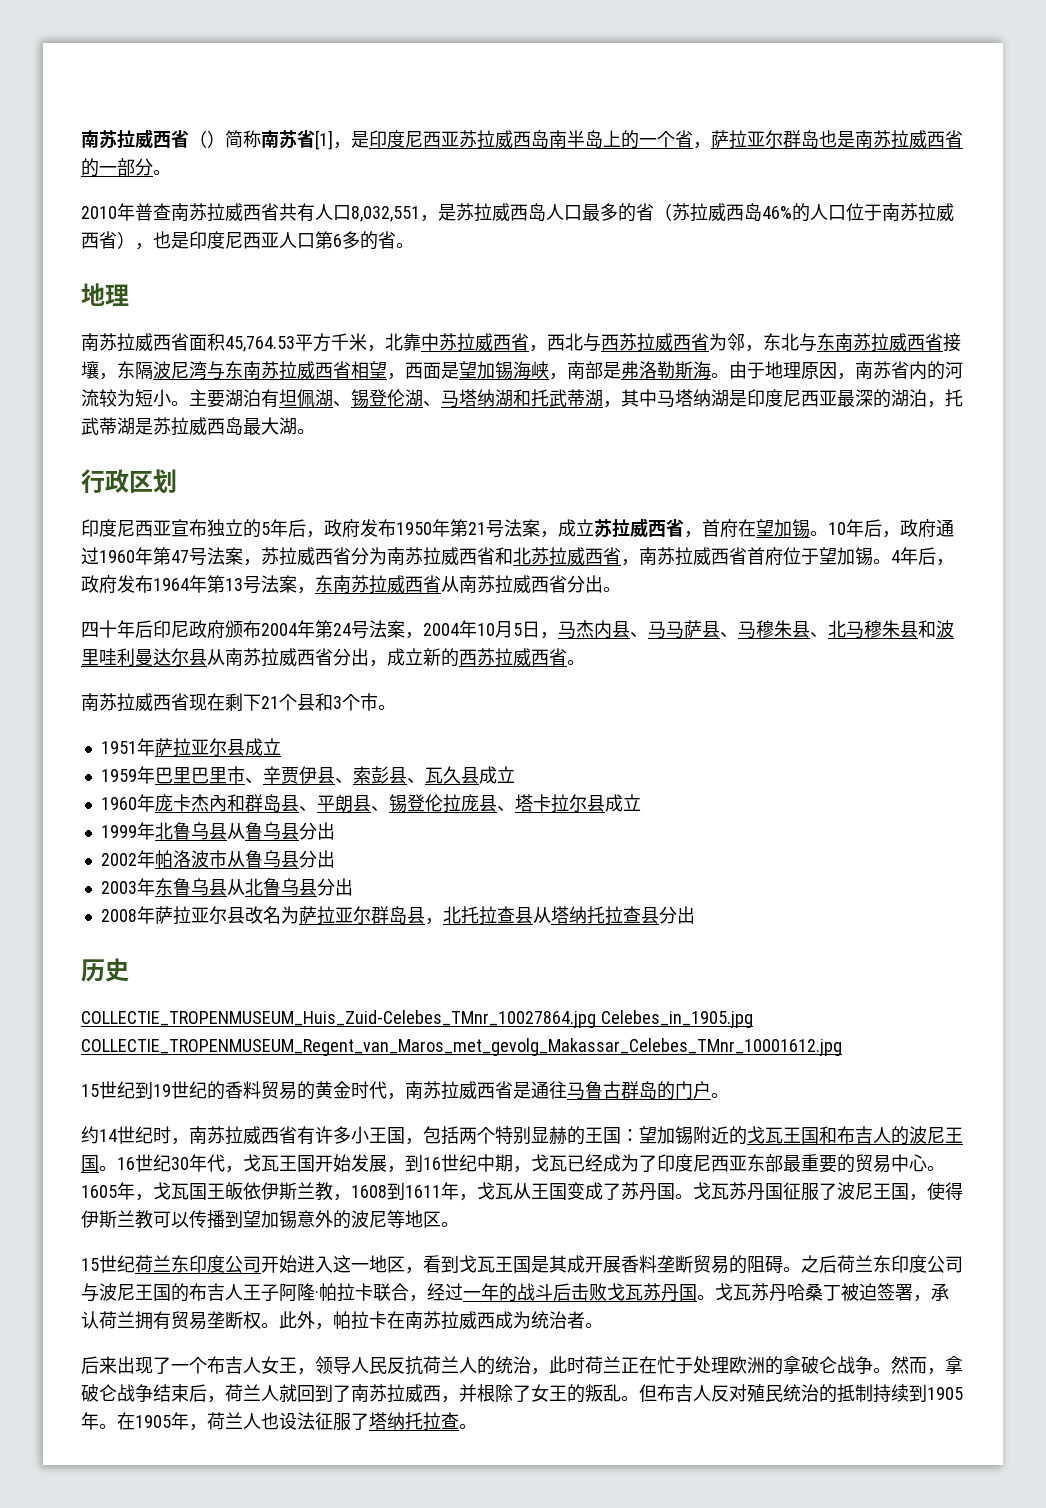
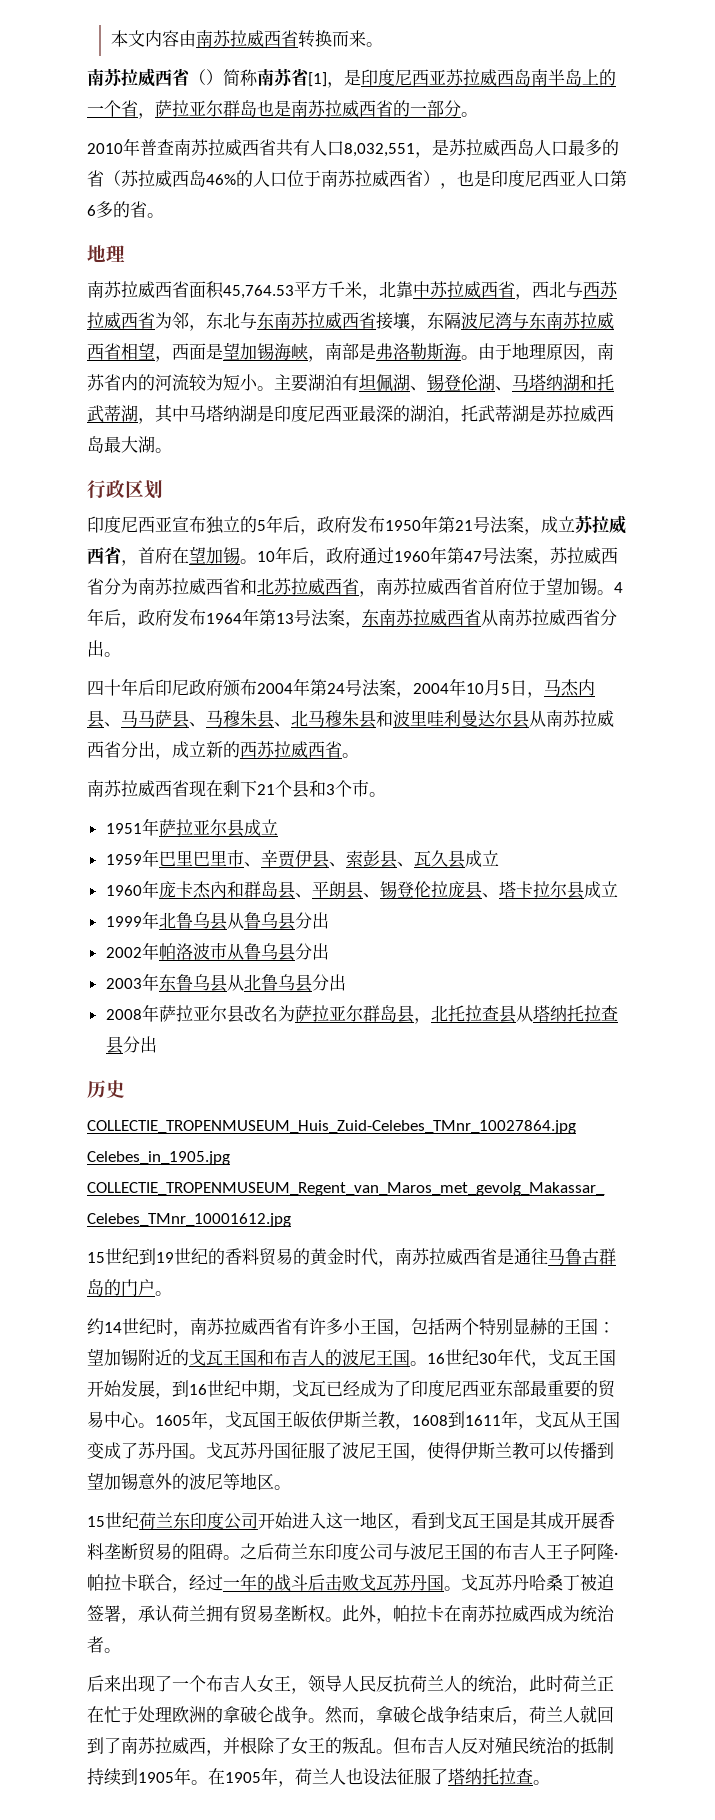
(81, 139) none -> [110,30,383,48] 本文内容由南苏拉威西省转换而来。 //

